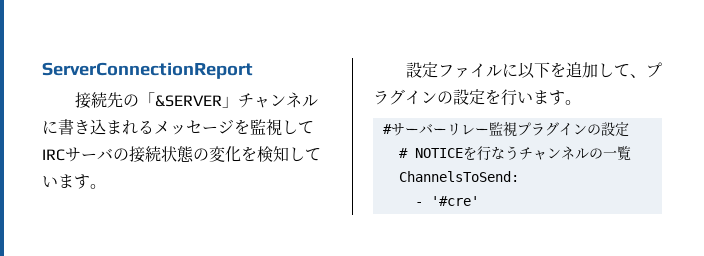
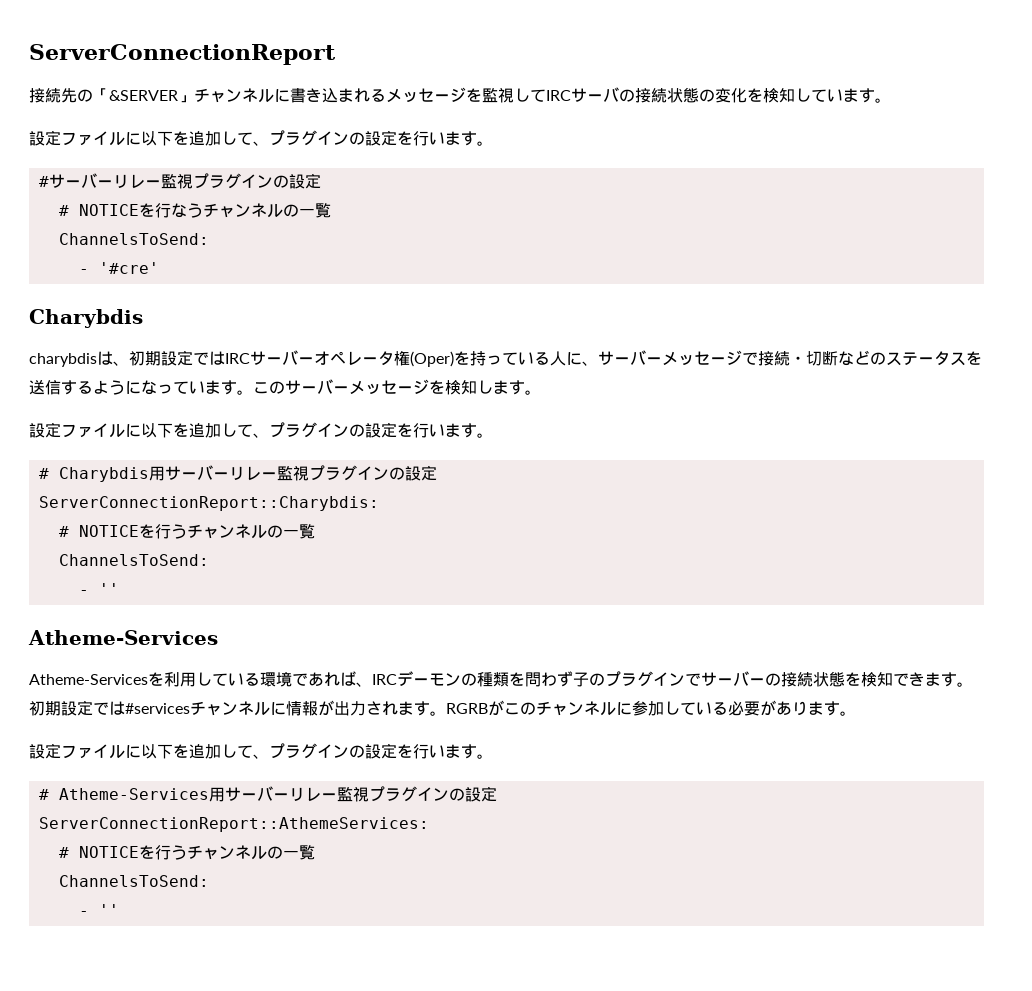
(479, 201) none -> [29,309,143,328] [29,350,982,367] [29,379,541,395] [29,422,493,438] [38,465,437,482] [38,496,379,511] [58,524,315,539] [58,554,209,566] [78,583,119,595] [28,630,218,645] [29,671,973,687] [29,700,856,716] [29,743,493,759] [38,786,497,802] [38,817,429,832] [58,845,315,860] [58,875,209,887] [78,904,119,916] // Charybdis // charybdisは、初期設定ではIRCサーバーオペレータ権(Oper)を持っている人に、サーバーメッセージで接続・切断などのステータスを送信するようになっています。このサーバーメッセージを検知します。 // 設定ファイルに以下を追加して、プラグインの設定を行います。 // # Charybdis用サーバーリレー監視プラグインの設定 // ServerConnectionReport::Charybdis: // # NOTICEを行うチャンネルの一覧 // ChannelsToSend: // - '' // Atheme-Services // Atheme-Servicesを利用している環境であれば、IRCデーモンの種類を問わず子のプラグインでサーバーの接続状態を検知できます。初期設定では#servicesチャンネルに情報が出力されます。RGRBがこのチャンネルに参加している必要があります。 // 設定ファイルに以下を追加して、プラグインの設定を行います。 // # Atheme-Services用サーバーリレー監視プラグインの設定 // ServerConnectionReport::AthemeServices: // # NOTICEを行うチャンネルの一覧 // ChannelsToSend: // - ''

